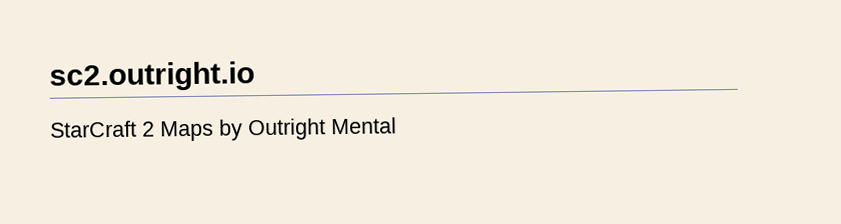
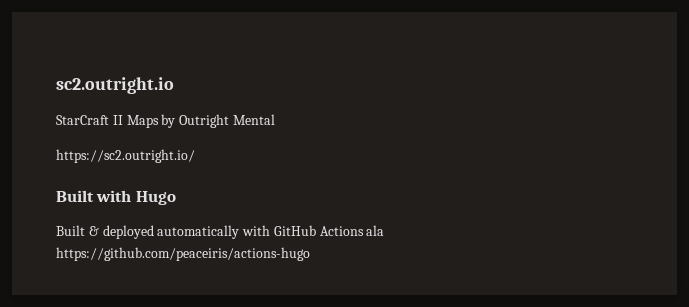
[142,121,155,137] 2 -> [112,115,123,125] II
(397, 126) none -> [56,149,195,163] [56,190,176,205] [56,225,385,239] [56,247,310,261] // https://sc2.outright.io/ // Built with Hugo // Built & deployed automatically with GitHub Actions ala https://github.com/peaceiris/actions-hugo

